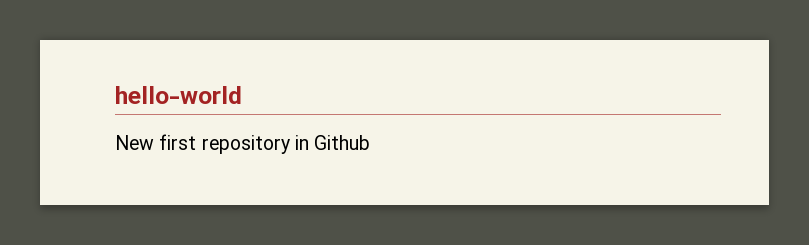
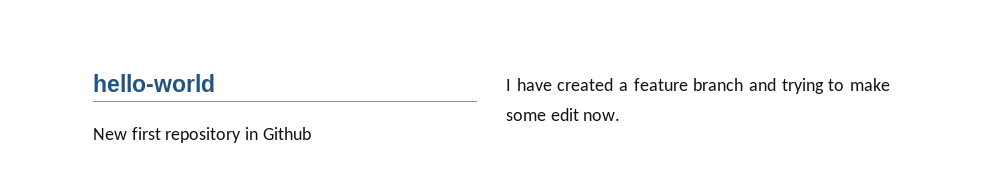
(371, 142) none -> [506,78,890,94] [506,108,621,121] // I have created a feature branch and trying to make some edit now.

